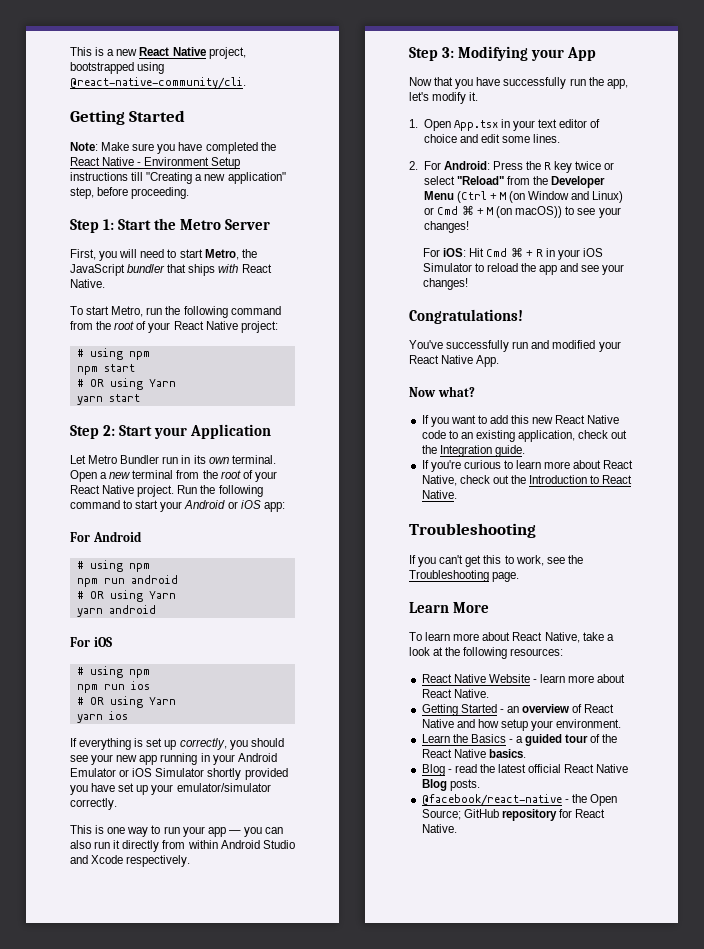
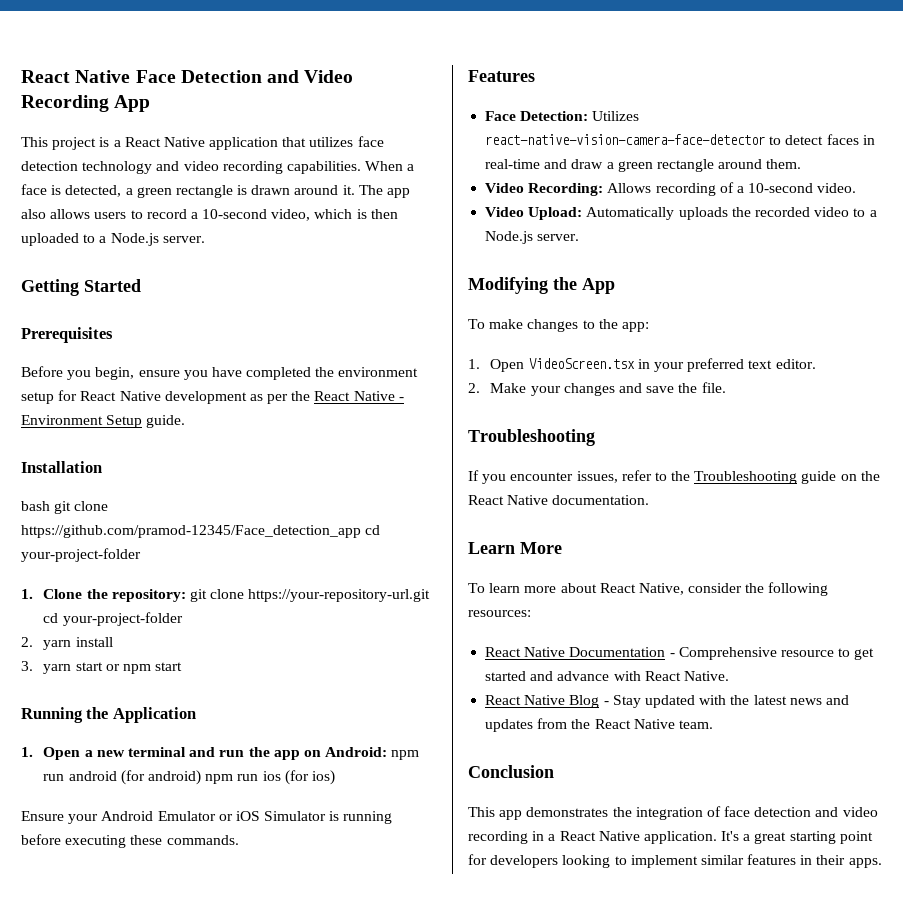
[70,47,92,56] This -> [21,70,354,83] [21,95,151,112] [21,137,97,150] React Native Face Detection and Video Recording App // This project
[116,47,246,59] [70,62,165,74] [70,77,246,89] [70,110,186,125] [70,142,258,154] new React Native project, bootstrapped using @react-native-community/cli. // Getting Started // Note: Make sure you have completed -> [124,136,384,150] [21,161,415,174] [21,184,411,198] [21,209,398,221] [21,233,205,246] [21,279,141,296] [21,327,113,343] [21,366,419,380] [21,390,289,404] React Native application that utilizes face detection technology and video recording capabilities. When a face is detected, a green rectangle is drawn around it. The app also allows users to record a 10-second video, which is then uploaded to a Node.js server. // Getting Started // Prerequisites // Before you begin, ensure you have completed the environment setup for React Native development as per
[70,172,286,184] [70,187,190,199] [70,218,270,233] [70,249,257,261] [70,264,272,276] [70,279,105,288] [70,306,281,318] [70,321,278,333] [76,348,150,360] [76,364,135,375] [76,378,176,390] [76,394,140,405] [70,424,271,439] [70,455,276,464] [70,470,277,482] [70,485,263,497] [70,500,285,512] [70,531,142,542] [76,560,150,572] [76,575,178,587] [76,590,176,602] [76,605,156,617] [70,637,112,647] [76,666,150,678] [76,681,150,693] [76,696,176,708] [76,711,128,723] [70,738,284,750] [70,753,210,765] instructions till "Creating a new application" step, before proceeding. // Step 1: Start the Metro Server // First, you will need to start Metro, the JavaScript bundler that ships with React Native. // To start Metro, run the following command from the root of your React Native project: // # using npm // npm start // # OR using Yarn // yarn start // Step 2: Start your Application // Let Metro Bundler run in its own terminal. Open a new terminal from the root of your React Native project. Run the following command to start your Android or iOS app: // For Android // # using npm // npm run android // # OR using Yarn // yarn android // For iOS // # using npm // npm run ios // # OR using Yarn // yarn ios // If everything is set up correctly, you should see your new app running in -> [146,415,186,428] [21,461,102,473] [21,501,109,514] [21,525,381,538] [21,548,141,562] [21,589,431,602] [43,612,183,626] [21,637,113,650] [21,661,183,674] [21,707,196,723] [21,747,420,760] [43,770,335,785] [21,811,64,821] guide. // Installation // bash git clone https://github.com/pramod-12345/Face_detection_app cd your-project-folder // 1. Clone the repository: git clone https://your-repository-url.git cd your-project-folder // 2. yarn install // 3. yarn start or npm start // Running the Application // 1. Open a new terminal and run the app on Android: npm run android (for android) npm run ios (for ios) // Ensure
[207,768,288,780] [70,783,271,795] [70,798,117,810] [70,825,284,837] [70,840,295,852] [70,855,191,867] [409,46,596,61] [409,77,628,89] [409,92,479,104] [409,119,601,131] [423,134,561,143] [409,161,615,173] [423,176,606,188] [423,191,624,203] [423,205,621,218] [423,221,469,233] [422,247,604,260] [422,263,625,275] [422,278,468,290] [409,309,523,324] [409,340,621,352] [409,355,500,367] [409,386,475,397] [421,415,620,427] [421,430,628,442] [421,445,525,457] [421,460,634,472] [421,475,633,486] [421,490,457,499] [409,523,536,538] [409,555,583,567] [409,570,520,582] shortly provided you have set up your emulator/simulator correctly. // This is one way to run your app — you can also run it directly from within Android Studio and Xcode respectively. // Step 3: Modifying your App // Now that you have successfully run the app, let's modify it. // 1. Open App.tsx in your text editor of choice and edit some lines. // 2. For Android: Press the R key twice or select "Reload" from the Developer Menu (Ctrl + M (on Window and Linux) or Cmd ⌘ + M (on macOS)) to see your changes! // For iOS: Hit Cmd ⌘ + R in your iOS Simulator to reload the app and see your changes! // Congratulations! // You've successfully run and modified your React Native App. // Now what? // If you want to add this new React Native code to an existing application, check out the Integration guide. // If you're curious to learn more about React Native, check out the Introduction to React Native. // Troubleshooting // If you can't get this to work, see the Troubleshooting page. -> [329,811,393,824] [21,834,239,848] [468,70,535,82] [485,111,640,121] [485,134,875,145] [485,159,802,172] [485,182,857,196] [485,207,877,220] [485,231,580,244] [468,277,615,294] [468,319,649,332] [468,358,816,372] [468,382,726,396] [468,429,595,446] [468,470,880,484] [468,495,650,505] is running before executing these commands. // Features // Face Detection: Utilizes react-native-vision-camera-face-detector to detect faces in real-time and draw a green rectangle around them. // Video Recording: Allows recording of a 10-second video. // Video Upload: Automatically uploads the recorded video to a Node.js server. // Modifying the App // To make changes to the app: // 1. Open VideoScreen.tsx in your preferred text editor. // 2. Make your changes and save the file. // Troubleshooting // If you encounter issues, refer to the Troubleshooting guide on the React Native documentation.
[582,632,614,641] [409,647,444,656] take a look at -> [688,583,743,593] consider
[488,674,626,683] [421,689,489,698] [421,704,615,716] [421,719,622,731] [421,734,618,746] [421,749,526,758] [421,764,629,776] [421,779,480,791] [421,794,617,806] [421,809,606,821] [421,824,457,833] Website - learn more about React Native. // Getting Started - an overview of React Native and how setup your environment. // Learn the Basics - a guided tour of the React Native basics. // Blog - read the latest official React Native Blog posts. // @facebook/react-native - the Open Source; GitHub repository for React Native. -> [569,647,875,660] [485,671,729,681] [485,695,849,708] [485,718,713,732] [468,765,554,778] [468,806,878,820] [468,831,873,844] [468,854,882,868] Documentation - Comprehensive resource to get started and advance with React Native. // React Native Blog - Stay updated with the latest news and updates from the React Native team. // Conclusion // This app demonstrates the integration of face detection and video recording in a React Native application. It's a great starting point for developers looking to implement similar features in their apps.

